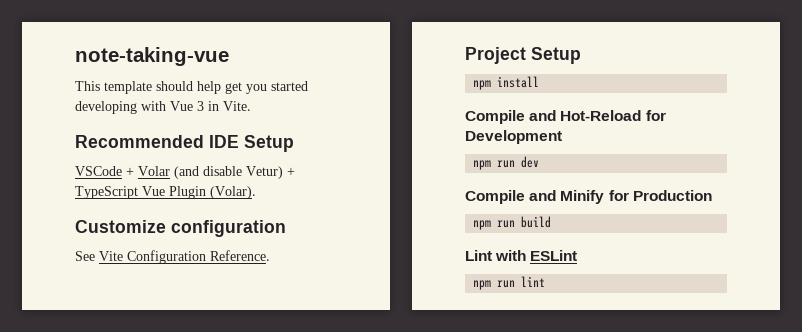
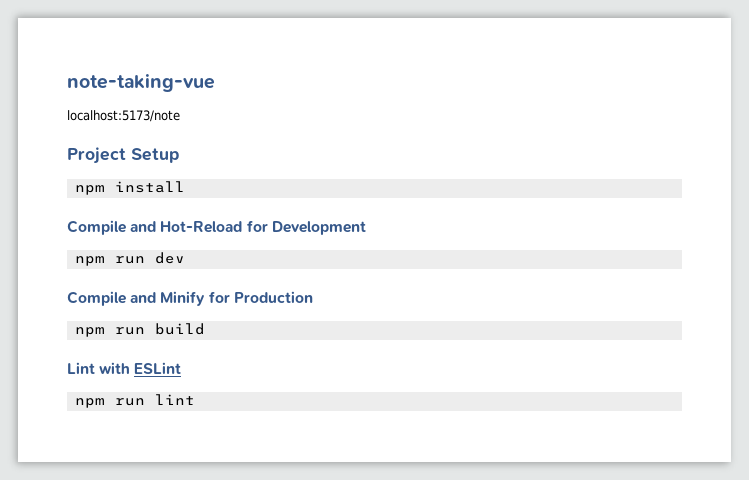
[75,81,308,94] [75,101,251,114] [75,135,294,152] [75,166,295,179] [75,186,256,199] [75,220,286,237] [75,250,270,264] This template should help get you started developing with Vue 3 in Vite. // Recommended IDE Setup // VSCode + Volar (and disable Vetur) + TypeScript Vue Plugin (Volar). // Customize configuration // See Vite Configuration Reference. -> [67,110,180,122] localhost:5173/note

